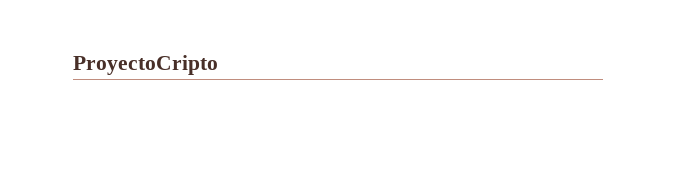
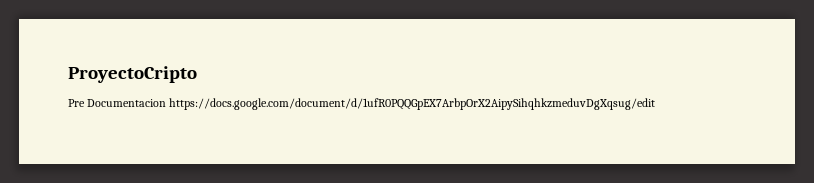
(218, 65) none -> [68,98,656,110] // Pre Documentacion https://docs.google.com/document/d/1ufR0PQQGpEX7ArbpOrX2AipySihqhkzmeduvDgXqsug/edit

